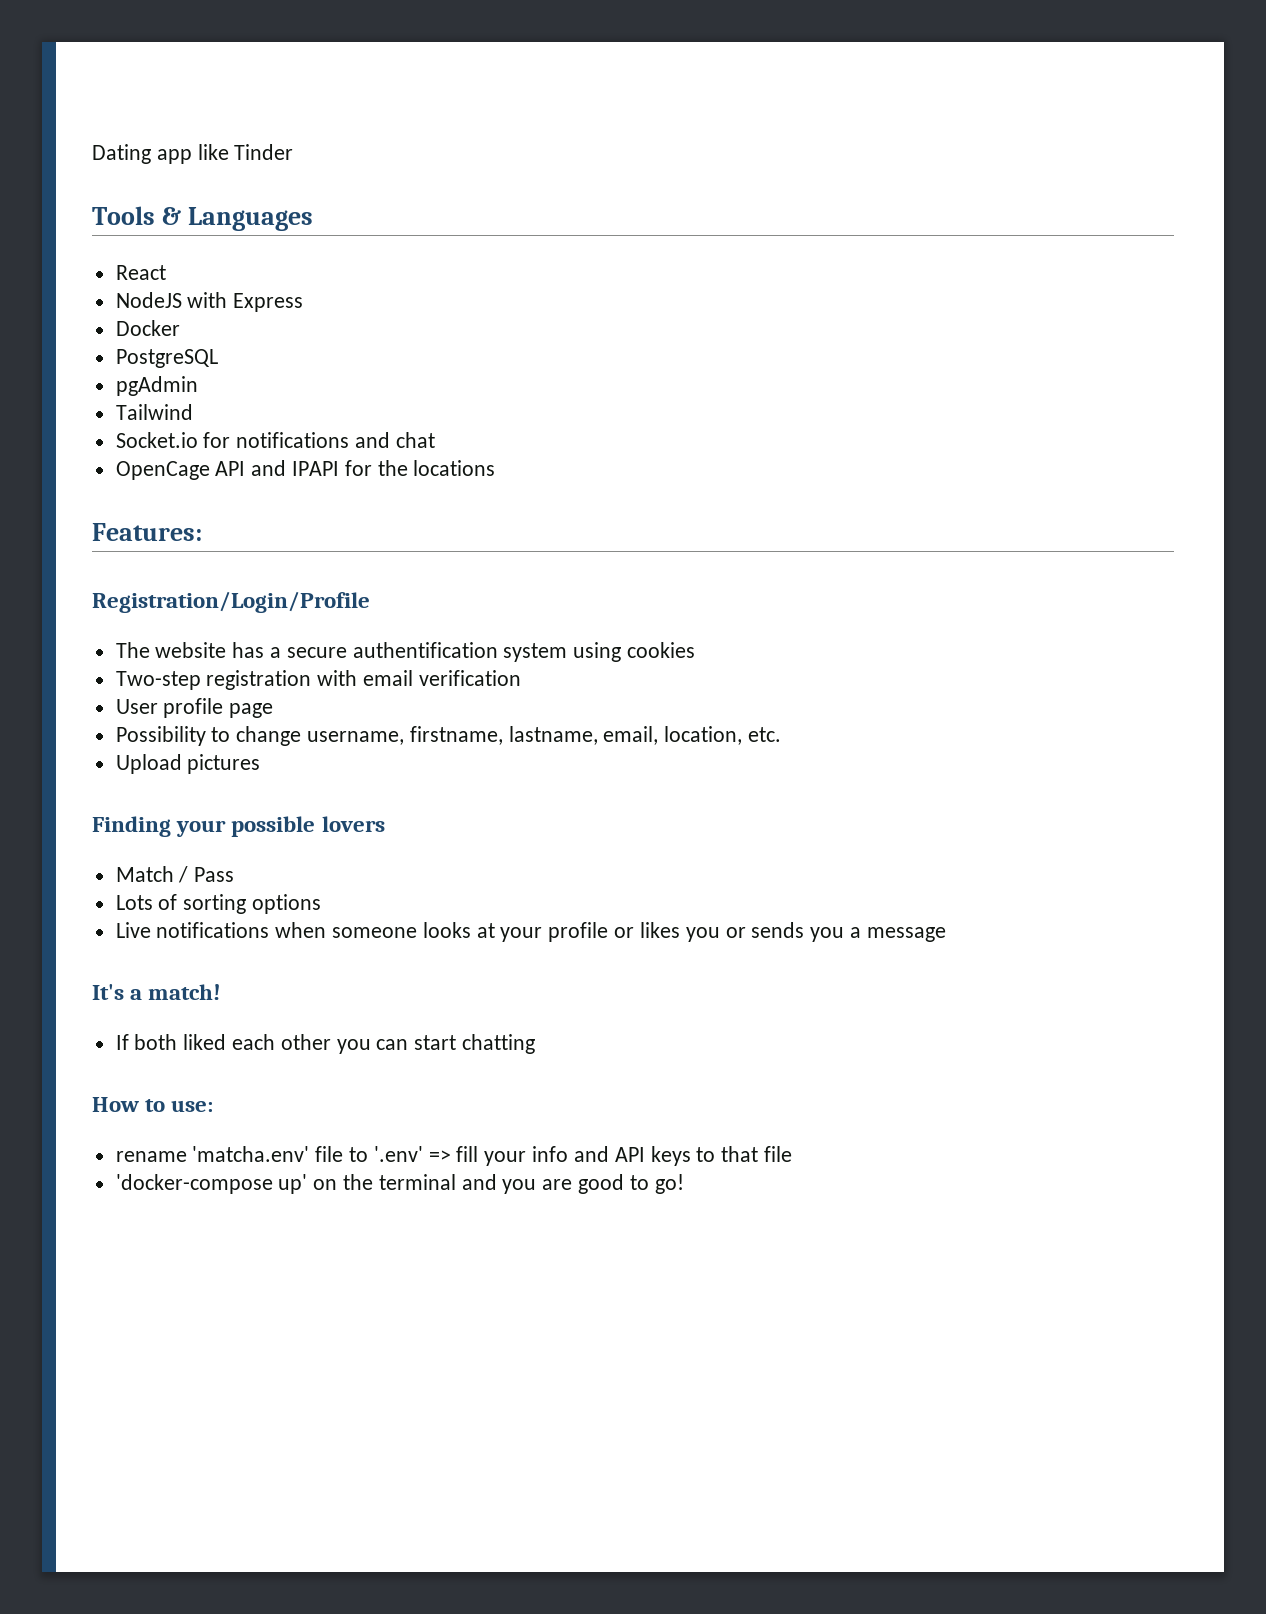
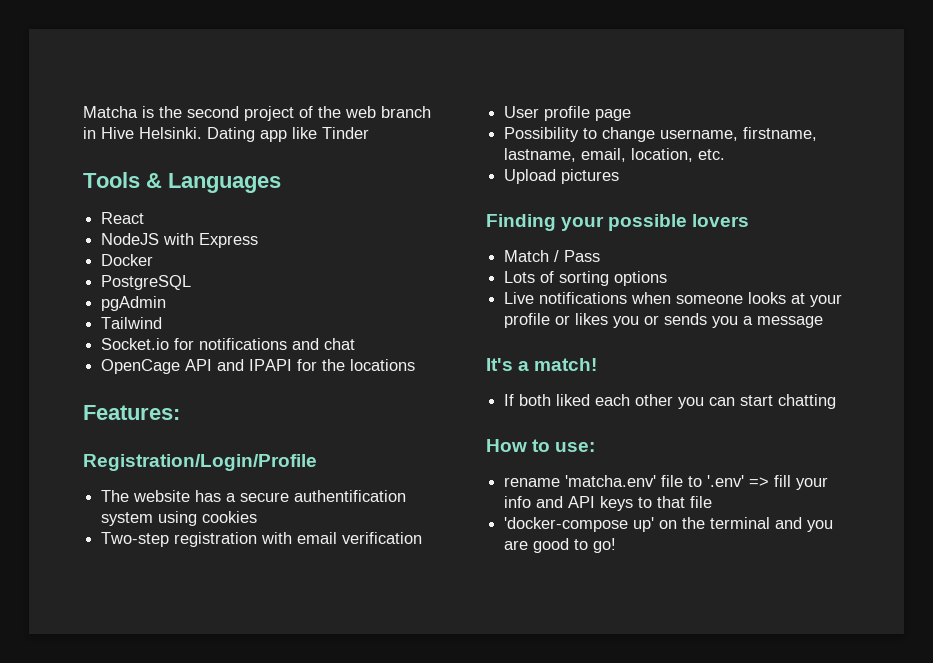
(92, 154) none -> [83,106,431,121] [83,127,202,139] Matcha is the second project of the web branch in Hive Helsinki.

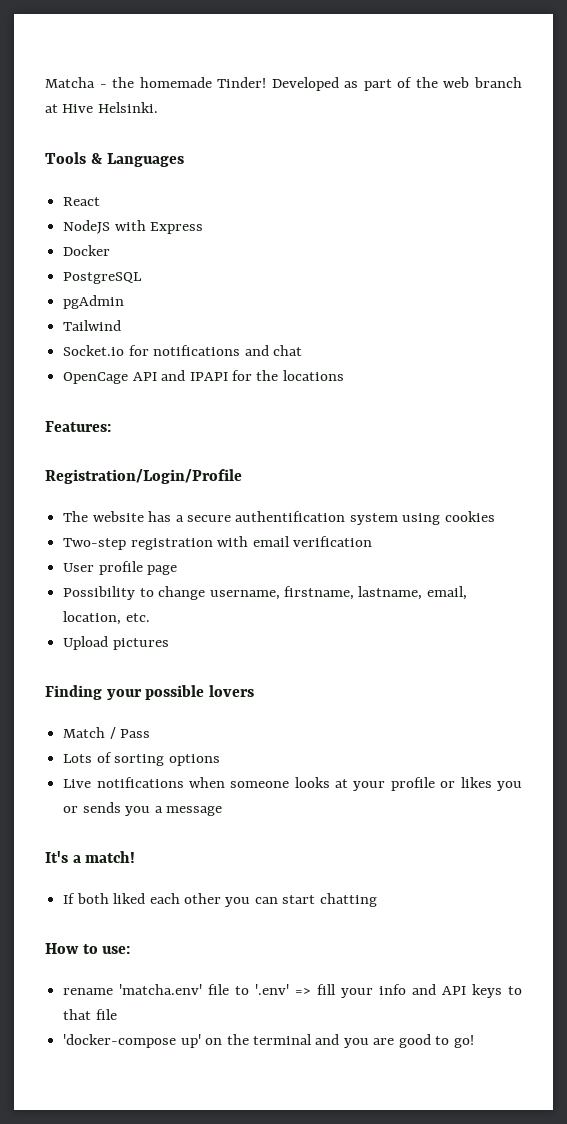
[142,106,294,121] is the second project -> [99,77,392,91] - the homemade Tinder! Developed as part
[83,127,96,139] in -> [45,104,58,113] at
[207,127,369,142] Dating app like Tinder -> (158, 107) none

